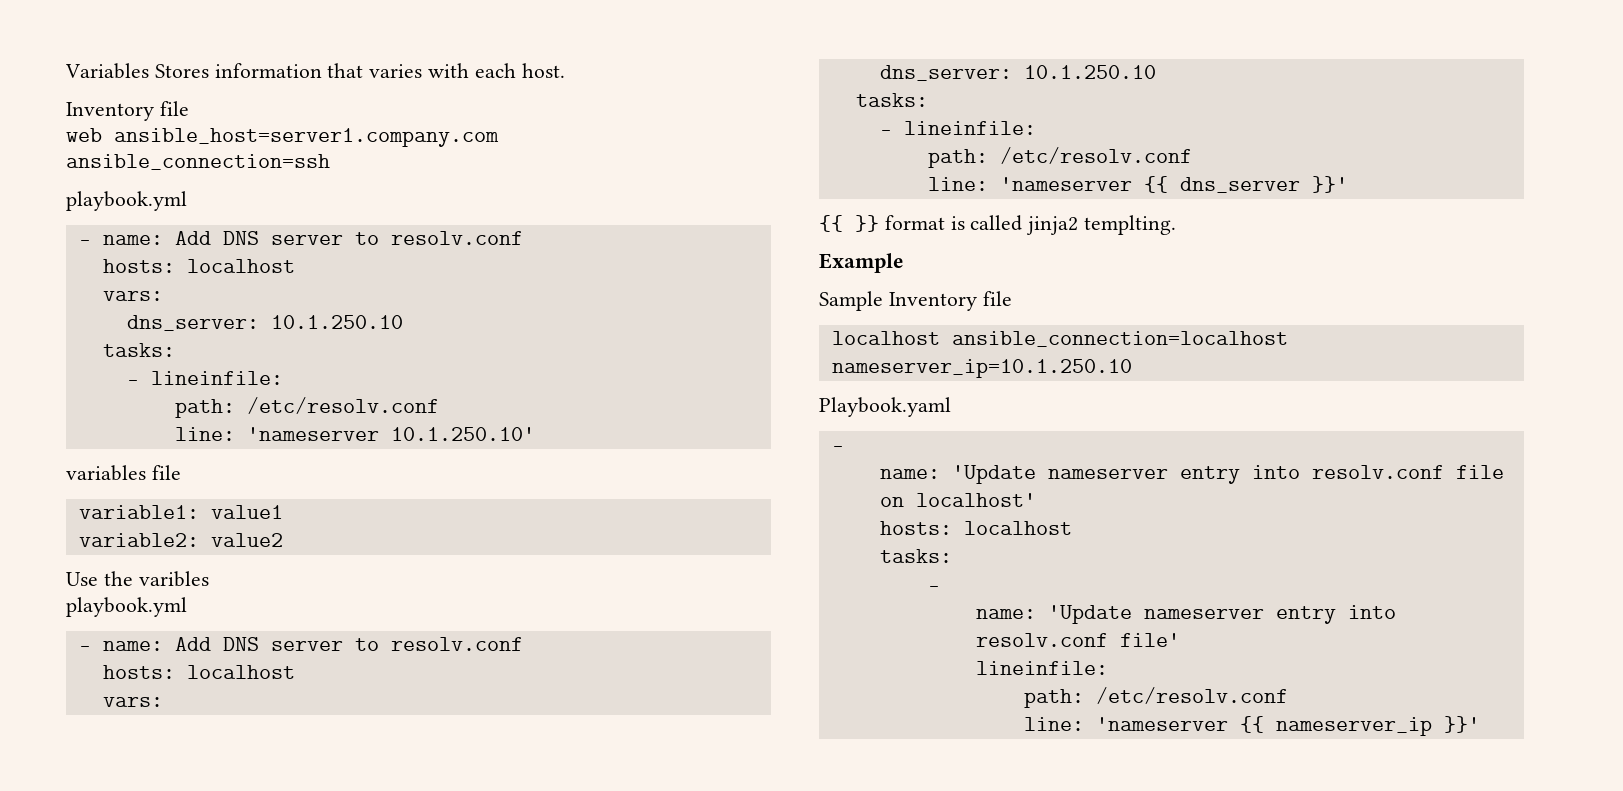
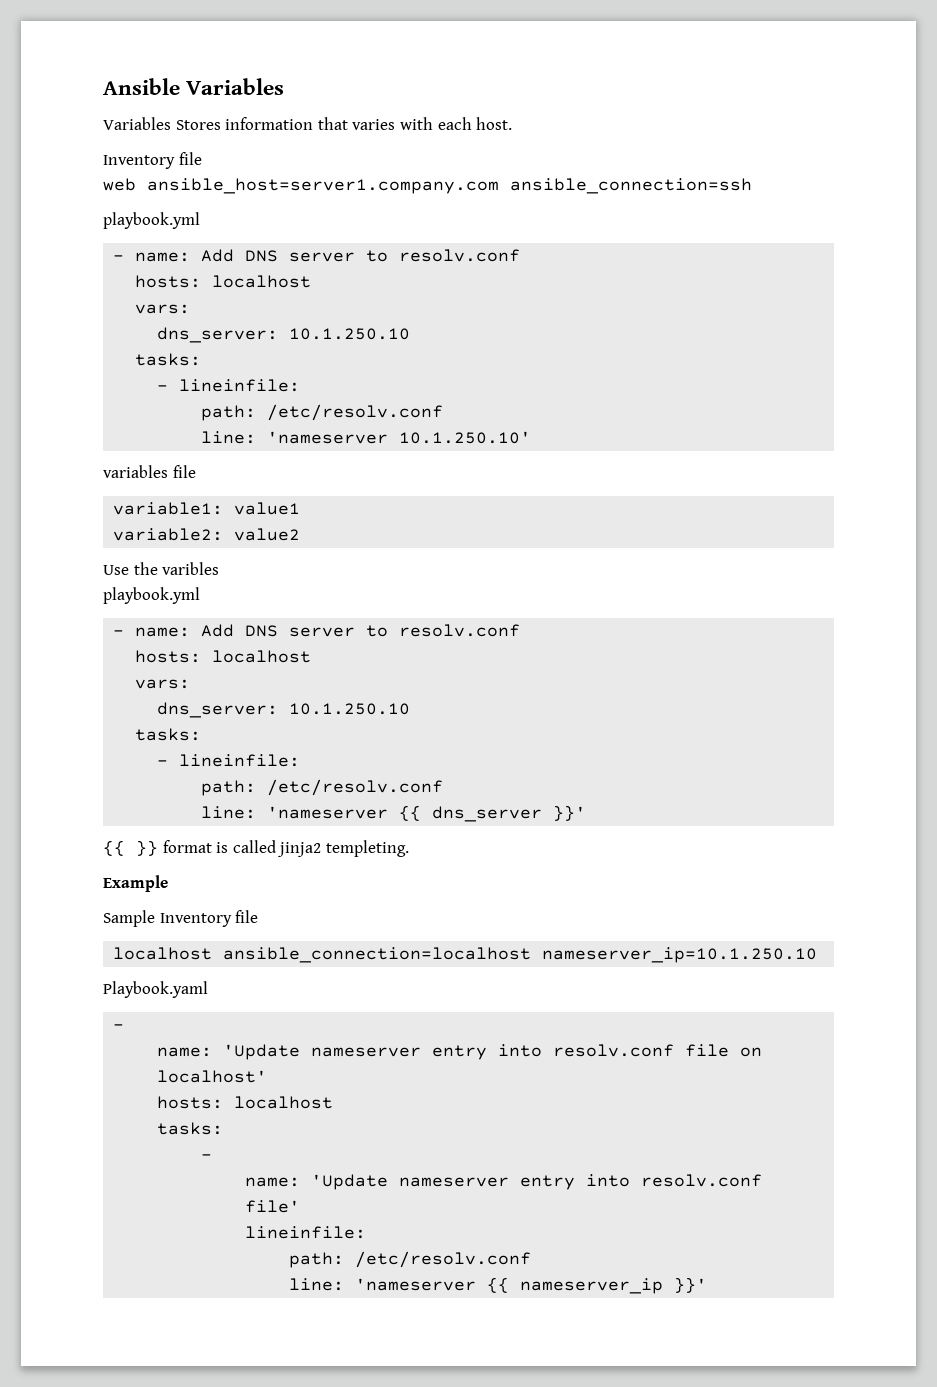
(65, 71) none -> [103,78,285,95] Ansible Variables //
[1084,215,1177,235] templting. -> [325,840,409,857] templeting.

